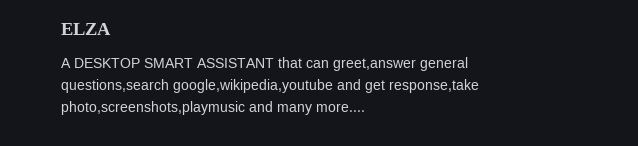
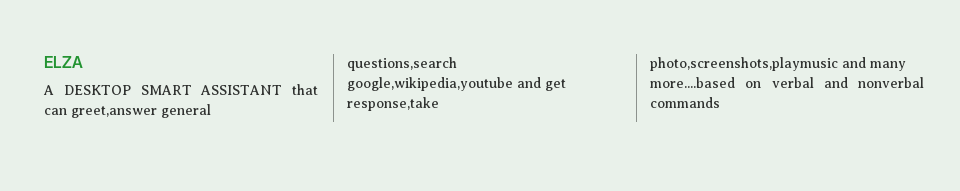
[316,103,365,112] more.... -> [650,77,924,88] [650,97,720,108] more....based on verbal and nonverbal commands

